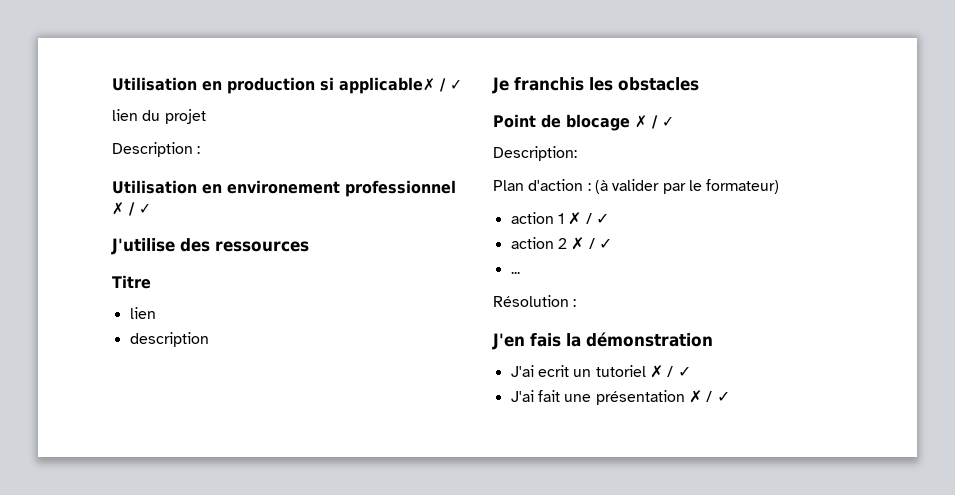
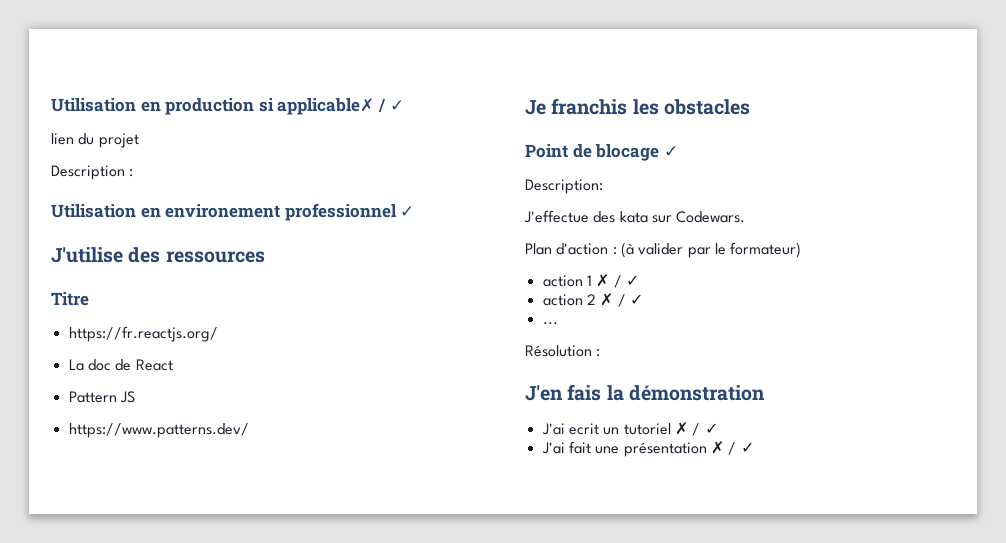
[112,202,135,216] ✗ / -> (397, 212) none
[129,307,156,319] [129,332,209,347] lien // description -> [68,326,218,342] [68,359,173,371] [68,391,135,403] [68,423,249,438] https://fr.reactjs.org/ // La doc de React // Pattern JS // https://www.patterns.dev/
[635,115,658,129] ✗ / -> (660, 152) none
(577, 153) none -> [524,210,746,223] // J'effectue des kata sur Codewars.

